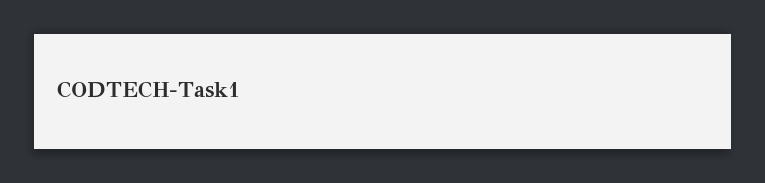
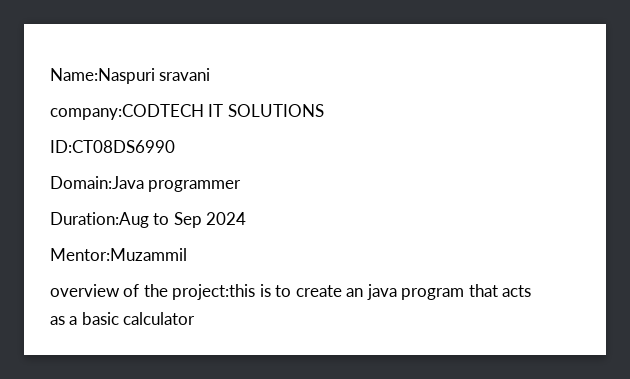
[57,81,240,98] CODTECH-Task1 -> [50,68,211,84] [50,104,324,120] [50,140,175,153] [50,176,242,192] [50,212,247,228] [50,248,187,261] [50,284,532,300] [50,312,196,325] Name:Naspuri sravani // company:CODTECH IT SOLUTIONS // ID:CT08DS6990 // Domain:Java programmer // Duration:Aug to Sep 2024 // Mentor:Muzammil // overview of the project:this is to create an java program that acts as a basic calculator

